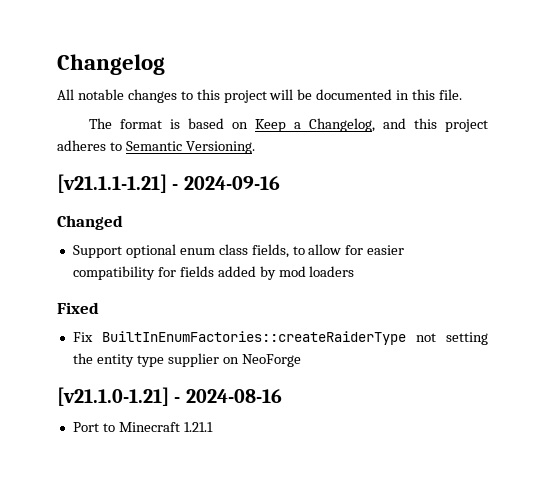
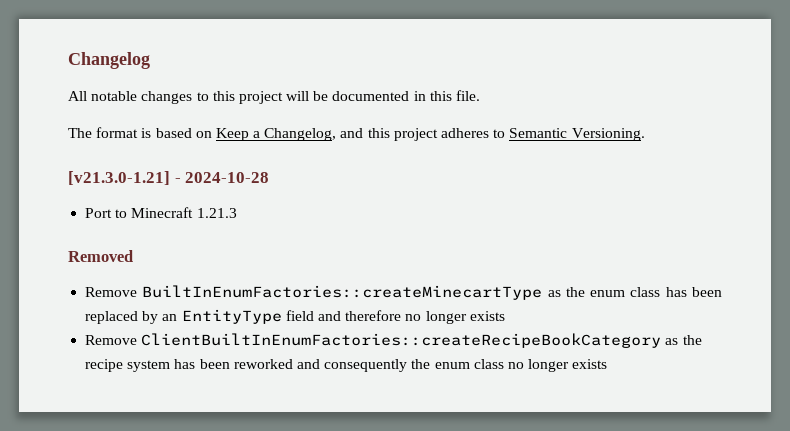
[57,174,280,193] [57,215,123,230] [72,244,405,258] [72,266,355,280] [57,302,99,314] [72,331,488,345] [72,353,301,367] [57,387,282,406] [72,422,213,432] [v21.1.1-1.21] - 2024-09-16 // Changed // Support optional enum class fields, to allow for easier compatibility for fields added by mod loaders // Fixed // Fix BuiltInEnumFactories::createRaiderType not setting the entity type supplier on NeoForge // [v21.1.0-1.21] - 2024-08-16 // Port to Minecraft 1.21.1 -> [68,171,270,185] [85,207,237,218] [68,250,133,262] [85,285,723,300] [85,309,505,324] [85,333,702,348] [85,359,608,372] [v21.3.0-1.21] - 2024-10-28 // Port to Minecraft 1.21.3 // Removed // Remove BuiltInEnumFactories::createMinecartType as the enum class has been replaced by an EntityType field and therefore no longer exists // Remove ClientBuiltInEnumFactories::createRecipeBookCategory as the recipe system has been reworked and consequently the enum class no longer exists

